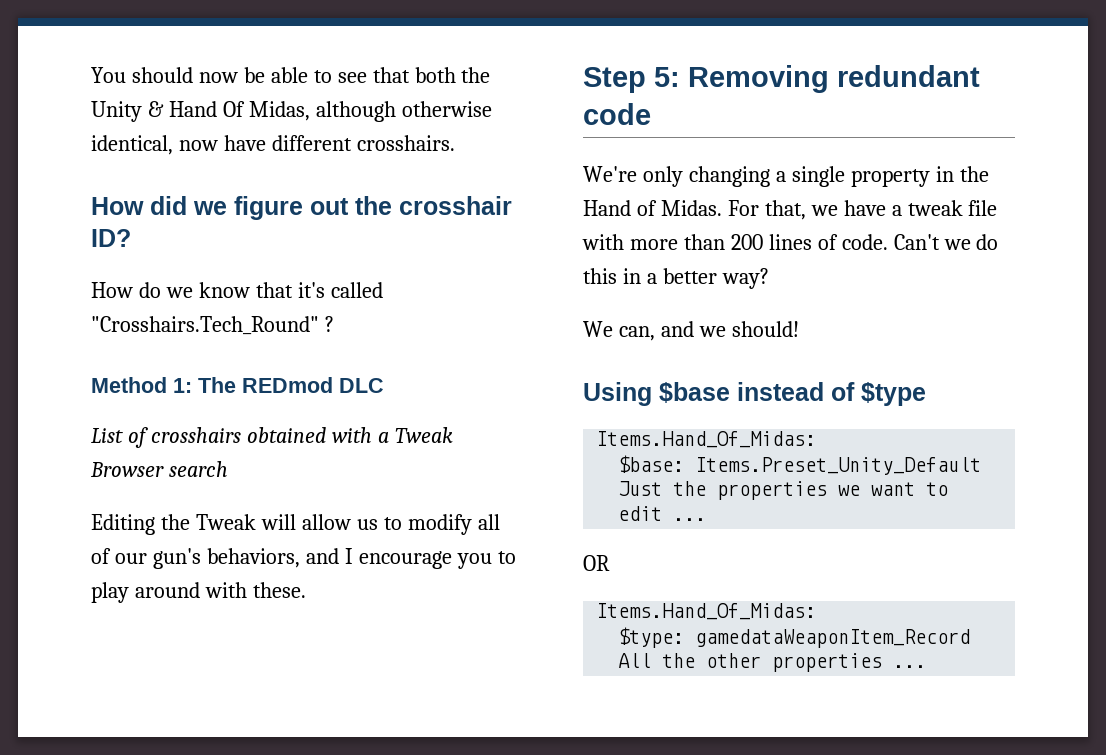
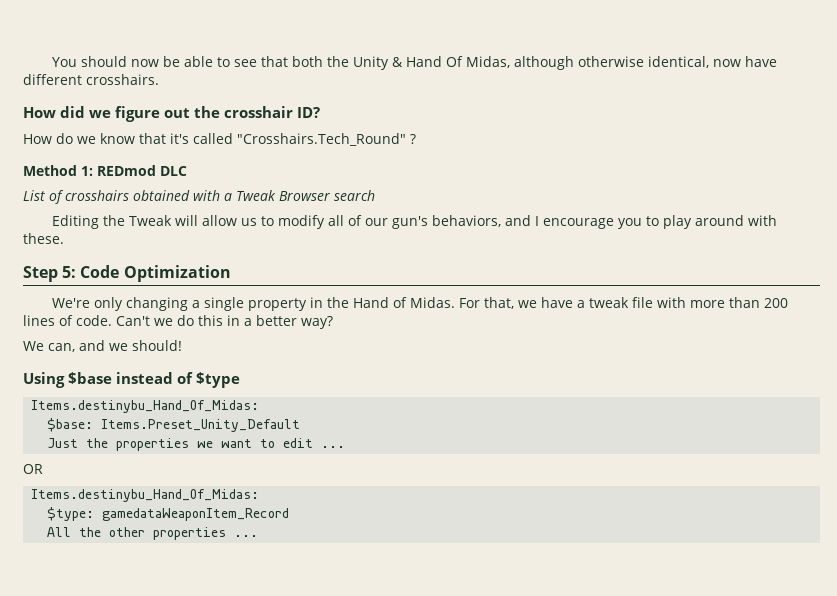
[198,377,236,393] The -> (93, 171) none
[688,65,980,93] [583,103,651,125] Removing redundant code -> [80,265,231,282] Code Optimization
[596,431,817,448] Items.Hand_Of_Midas: -> [31,400,260,413] Items.destinybu_Hand_Of_Midas:
[596,603,817,620] Items.Hand_Of_Midas: -> [31,489,260,502] Items.destinybu_Hand_Of_Midas:

